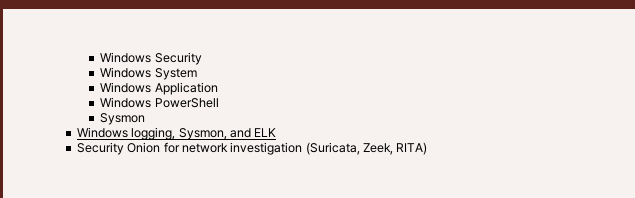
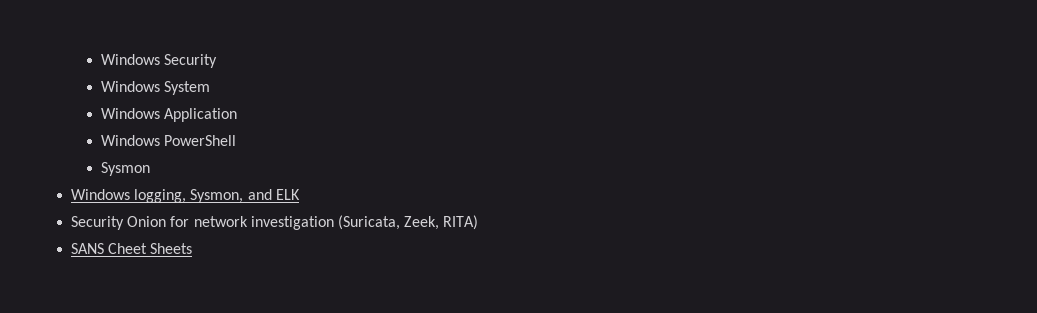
(428, 148) none -> [71,243,193,254] // SANS Cheet Sheets

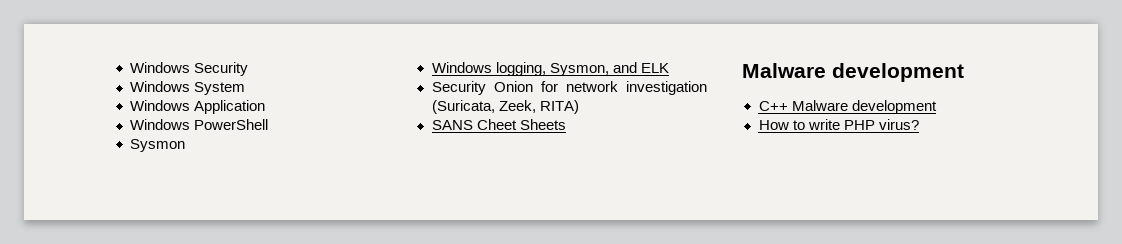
(193, 248) none -> [742,63,964,82] [758,100,937,114] [758,119,919,130] // Malware development // C++ Malware development // How to write PHP virus?

